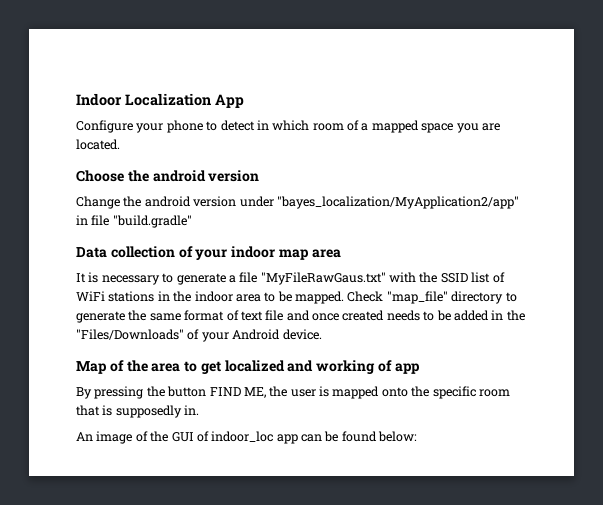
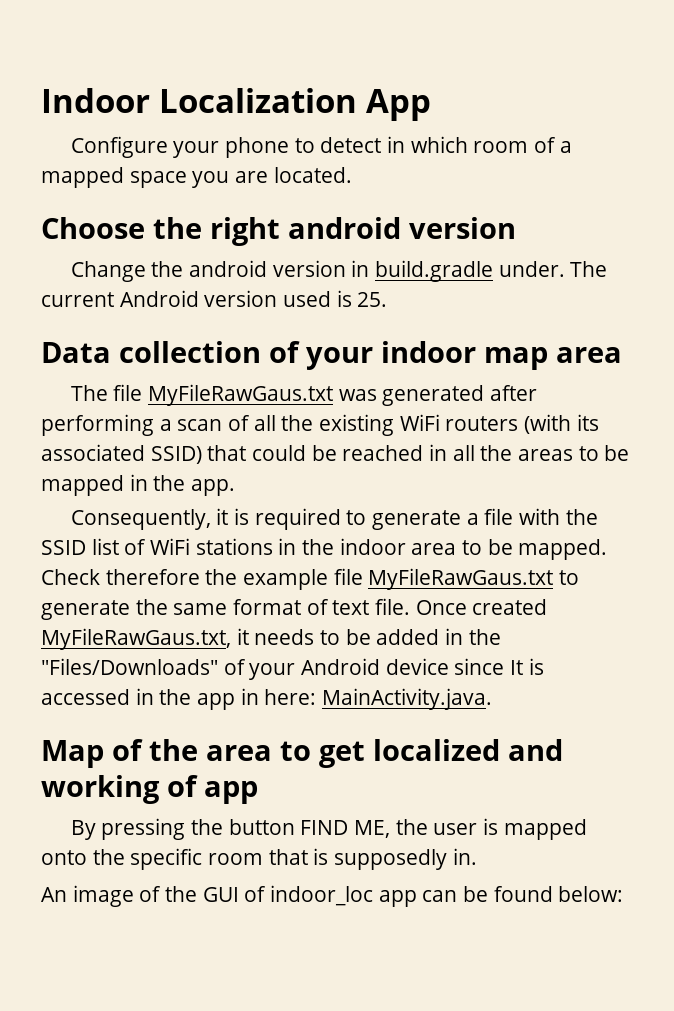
(149, 176) none -> [210,217,280,246] right
[239,196,519,209] [76,215,192,228] under "bayes_localization/MyApplication2/app" in file "build.gradle" -> [351,260,608,282] [41,290,388,307] in build.gradle under. The current Android version used is 25.
[76,272,160,285] It is necessary -> [70,384,537,406] [41,414,599,436] [41,444,630,464] [41,474,236,496] [70,508,341,530] The file MyFileRawGaus.txt was generated after performing a scan of all the existing WiFi routers (with its associated SSID) that could be reached in all the areas to be mapped in the app. // Consequently, it is required
[260,272,386,285] "MyFileRawGaus.txt" -> (514, 516) none
[386,291,504,304] "map_file" directory -> [105,568,554,590] therefore the example file MyFileRawGaus.txt
[265,310,385,321] file and once created -> [375,598,548,615] [41,628,249,650] file. Once created MyFileRawGaus.txt, it
[282,329,322,340] device. -> [385,658,544,675] [41,688,493,710] device since It is accessed in the app in here: MainActivity.java.

